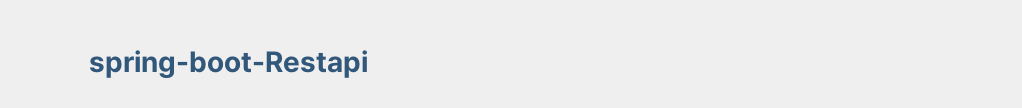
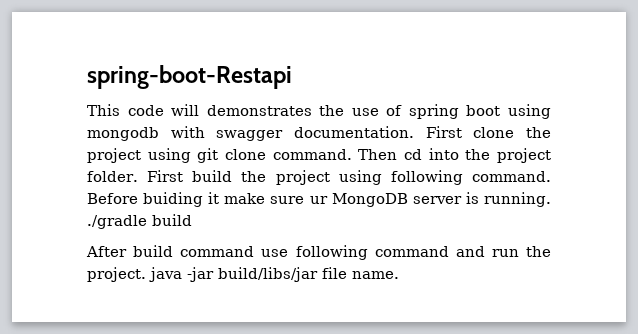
(368, 64) none -> [87,104,551,119] [87,126,551,141] [87,148,551,163] [87,170,551,185] [87,192,551,207] [87,214,192,229] [86,245,551,260] [87,267,399,282] // This code will demonstrates the use of spring boot using mongodb with swagger documentation. First clone the project using git clone command. Then cd into the project folder. First build the project using following command. Before buiding it make sure ur MongoDB server is running. ./gradle build // After build command use following command and run the project. java -jar build/libs/jar file name.

